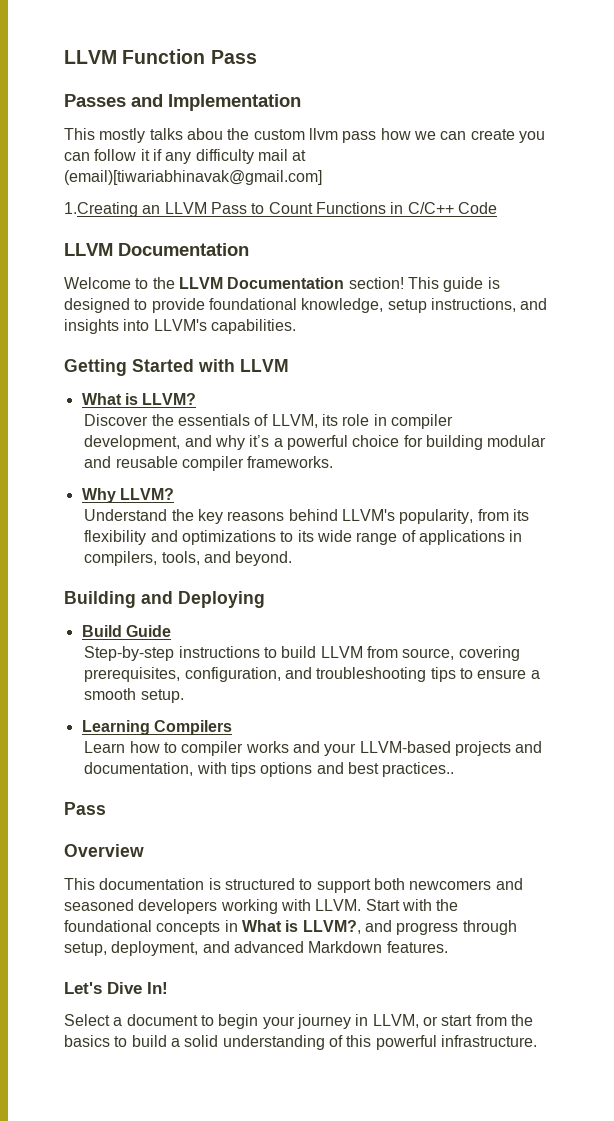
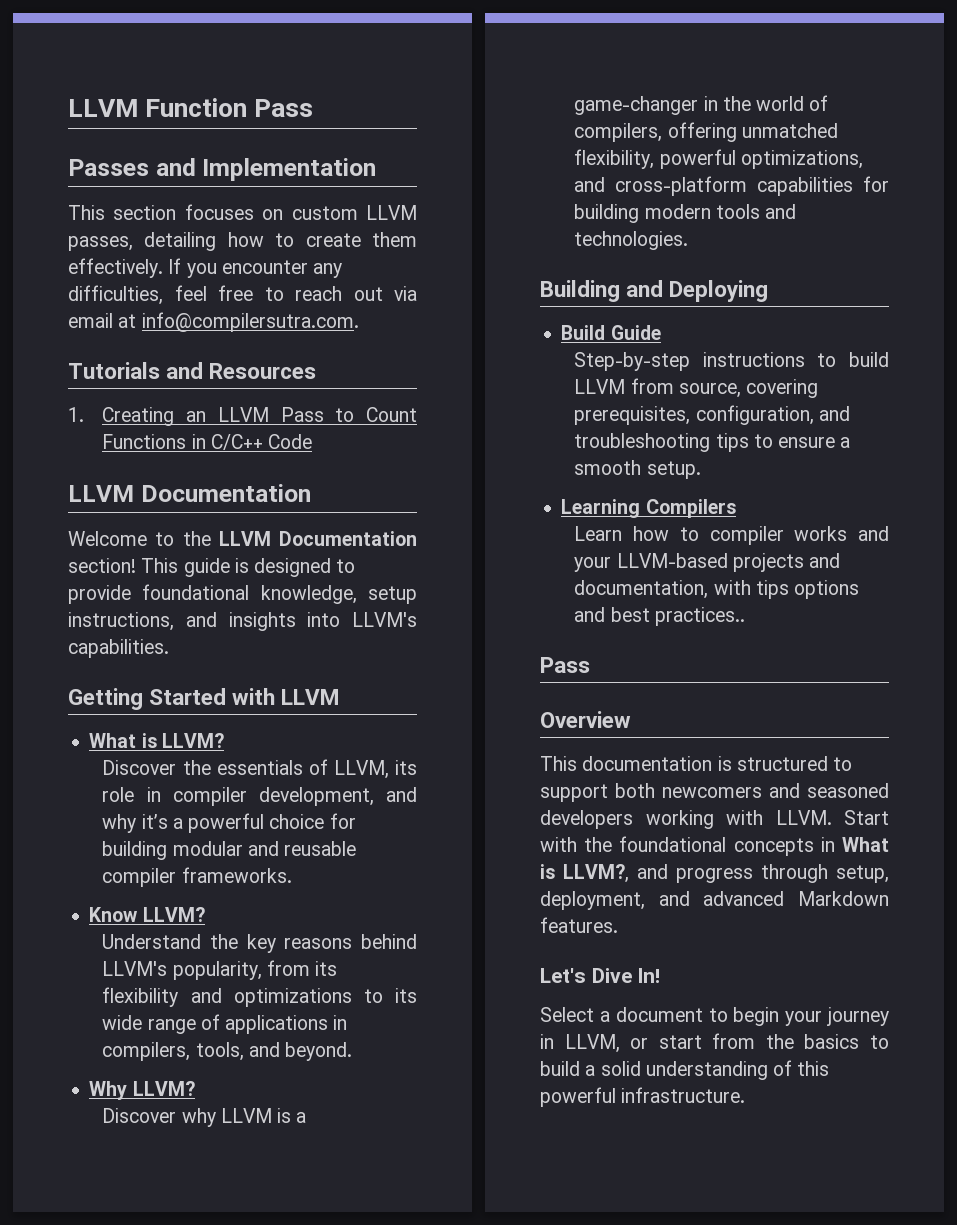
[99,128,545,143] [64,149,307,164] [64,170,322,185] [64,202,138,217] mostly talks abou the custom llvm pass how we can create you can follow it if any difficulty mail at (email)[tiwariabhinavak@gmail.com] // 1.Creating -> [113,204,417,220] [68,232,417,251] [68,258,343,278] [68,285,417,305] [68,312,359,332] [68,362,317,379] [68,407,175,426] section focuses on custom LLVM passes, detailing how to create them effectively. If you encounter any difficulties, feel free to reach out via email at info@compilersutra.com. // Tutorials and Resources // 1. Creating
[81,488,116,503] Why -> [89,907,138,922] Know
(293, 558) none -> [89,1081,195,1100] [102,1108,307,1127] [574,95,829,115] [574,122,838,142] [574,149,863,169] [574,176,889,196] [574,204,797,223] [574,231,689,250] // Why LLVM? // Discover why LLVM is a game-changer in the world of compilers, offering unmatched flexibility, powerful optimizations, and cross-platform capabilities for building modern tools and technologies.

